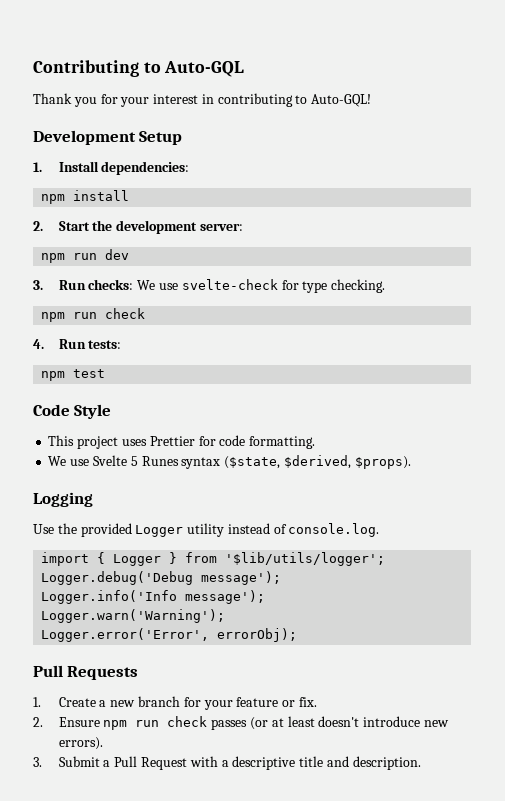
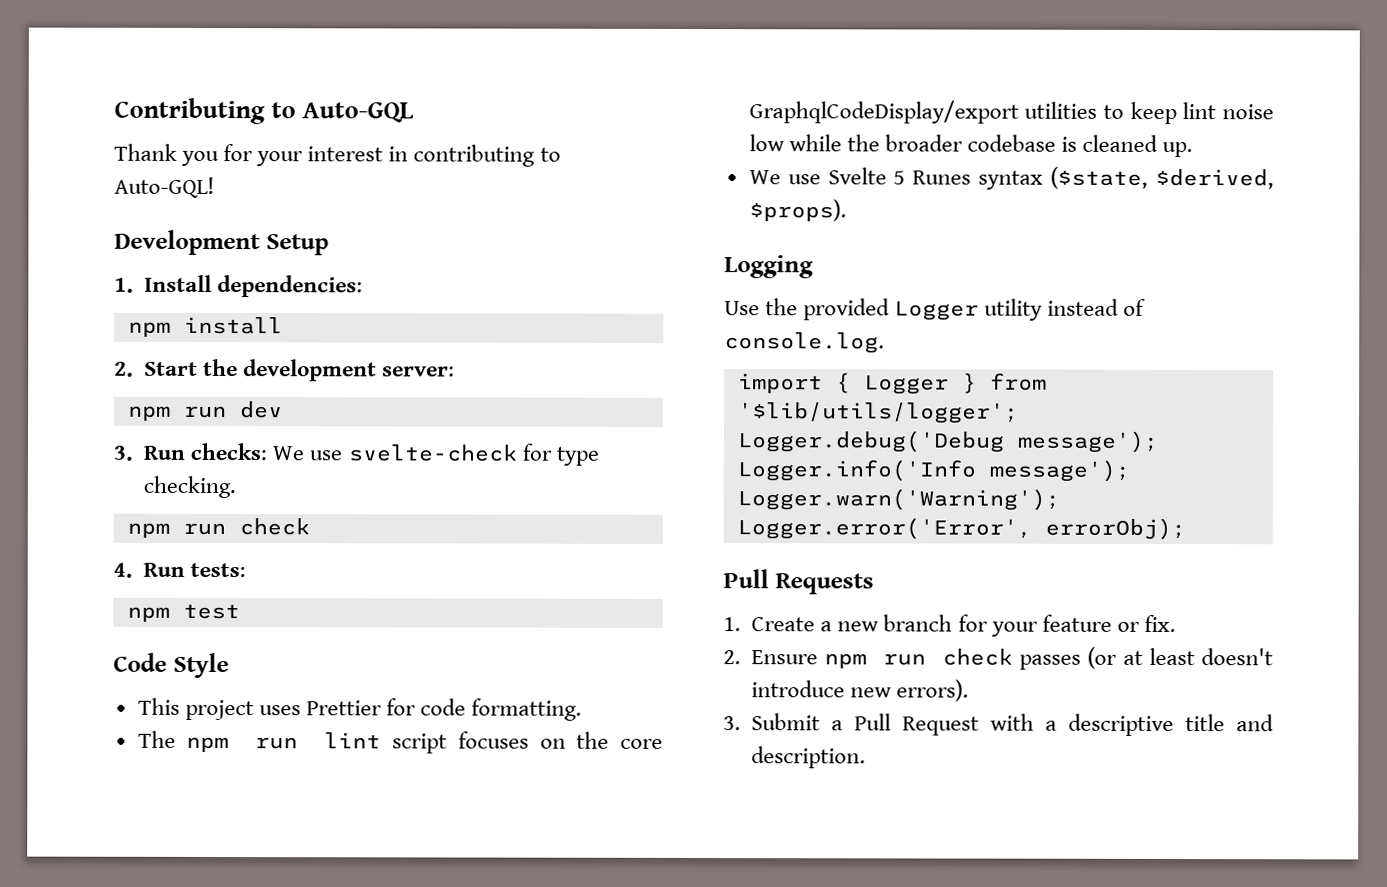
(316, 442) none -> [137,730,663,754] [748,100,1274,125] [748,134,1194,158] // The npm run lint script focuses on the core GraphqlCodeDisplay/export utilities to keep lint noise low while the broader codebase is cleaned up.

